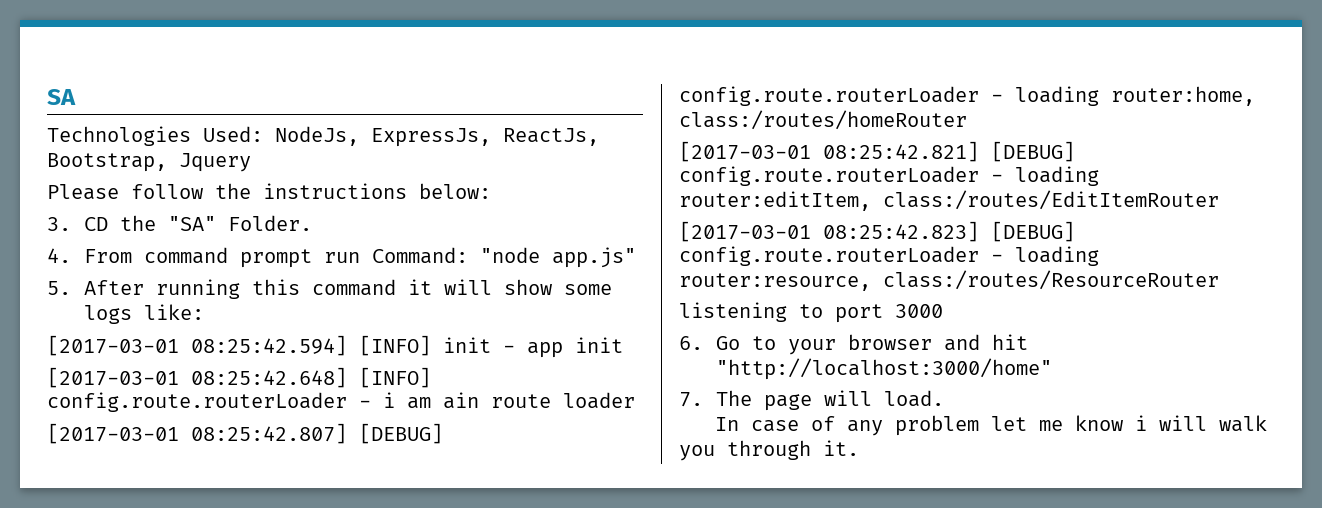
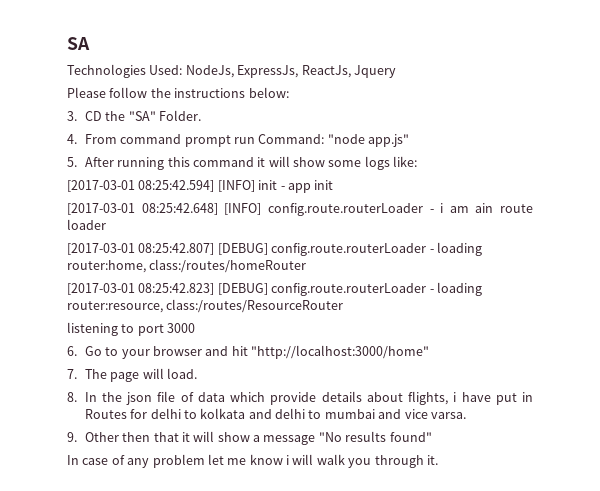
[47,153,167,172] Bootstrap, -> (351, 71) none
[679,141,1075,162] [679,166,1099,186] [679,190,1219,211] // [2017-03-01 08:25:42.821] [DEBUG] config.route.routerLoader - loading router:editItem, class:/routes/EditItemRouter -> (307, 266) none
(945, 398) none -> [67,391,533,405] [84,408,466,419] [67,431,432,445] // 8. In the json file of data which provide details about flights, i have put in Routes for delhi to kolkata and delhi to mumbai and vice varsa. // 9. Other then that it will show a message "No results found"

